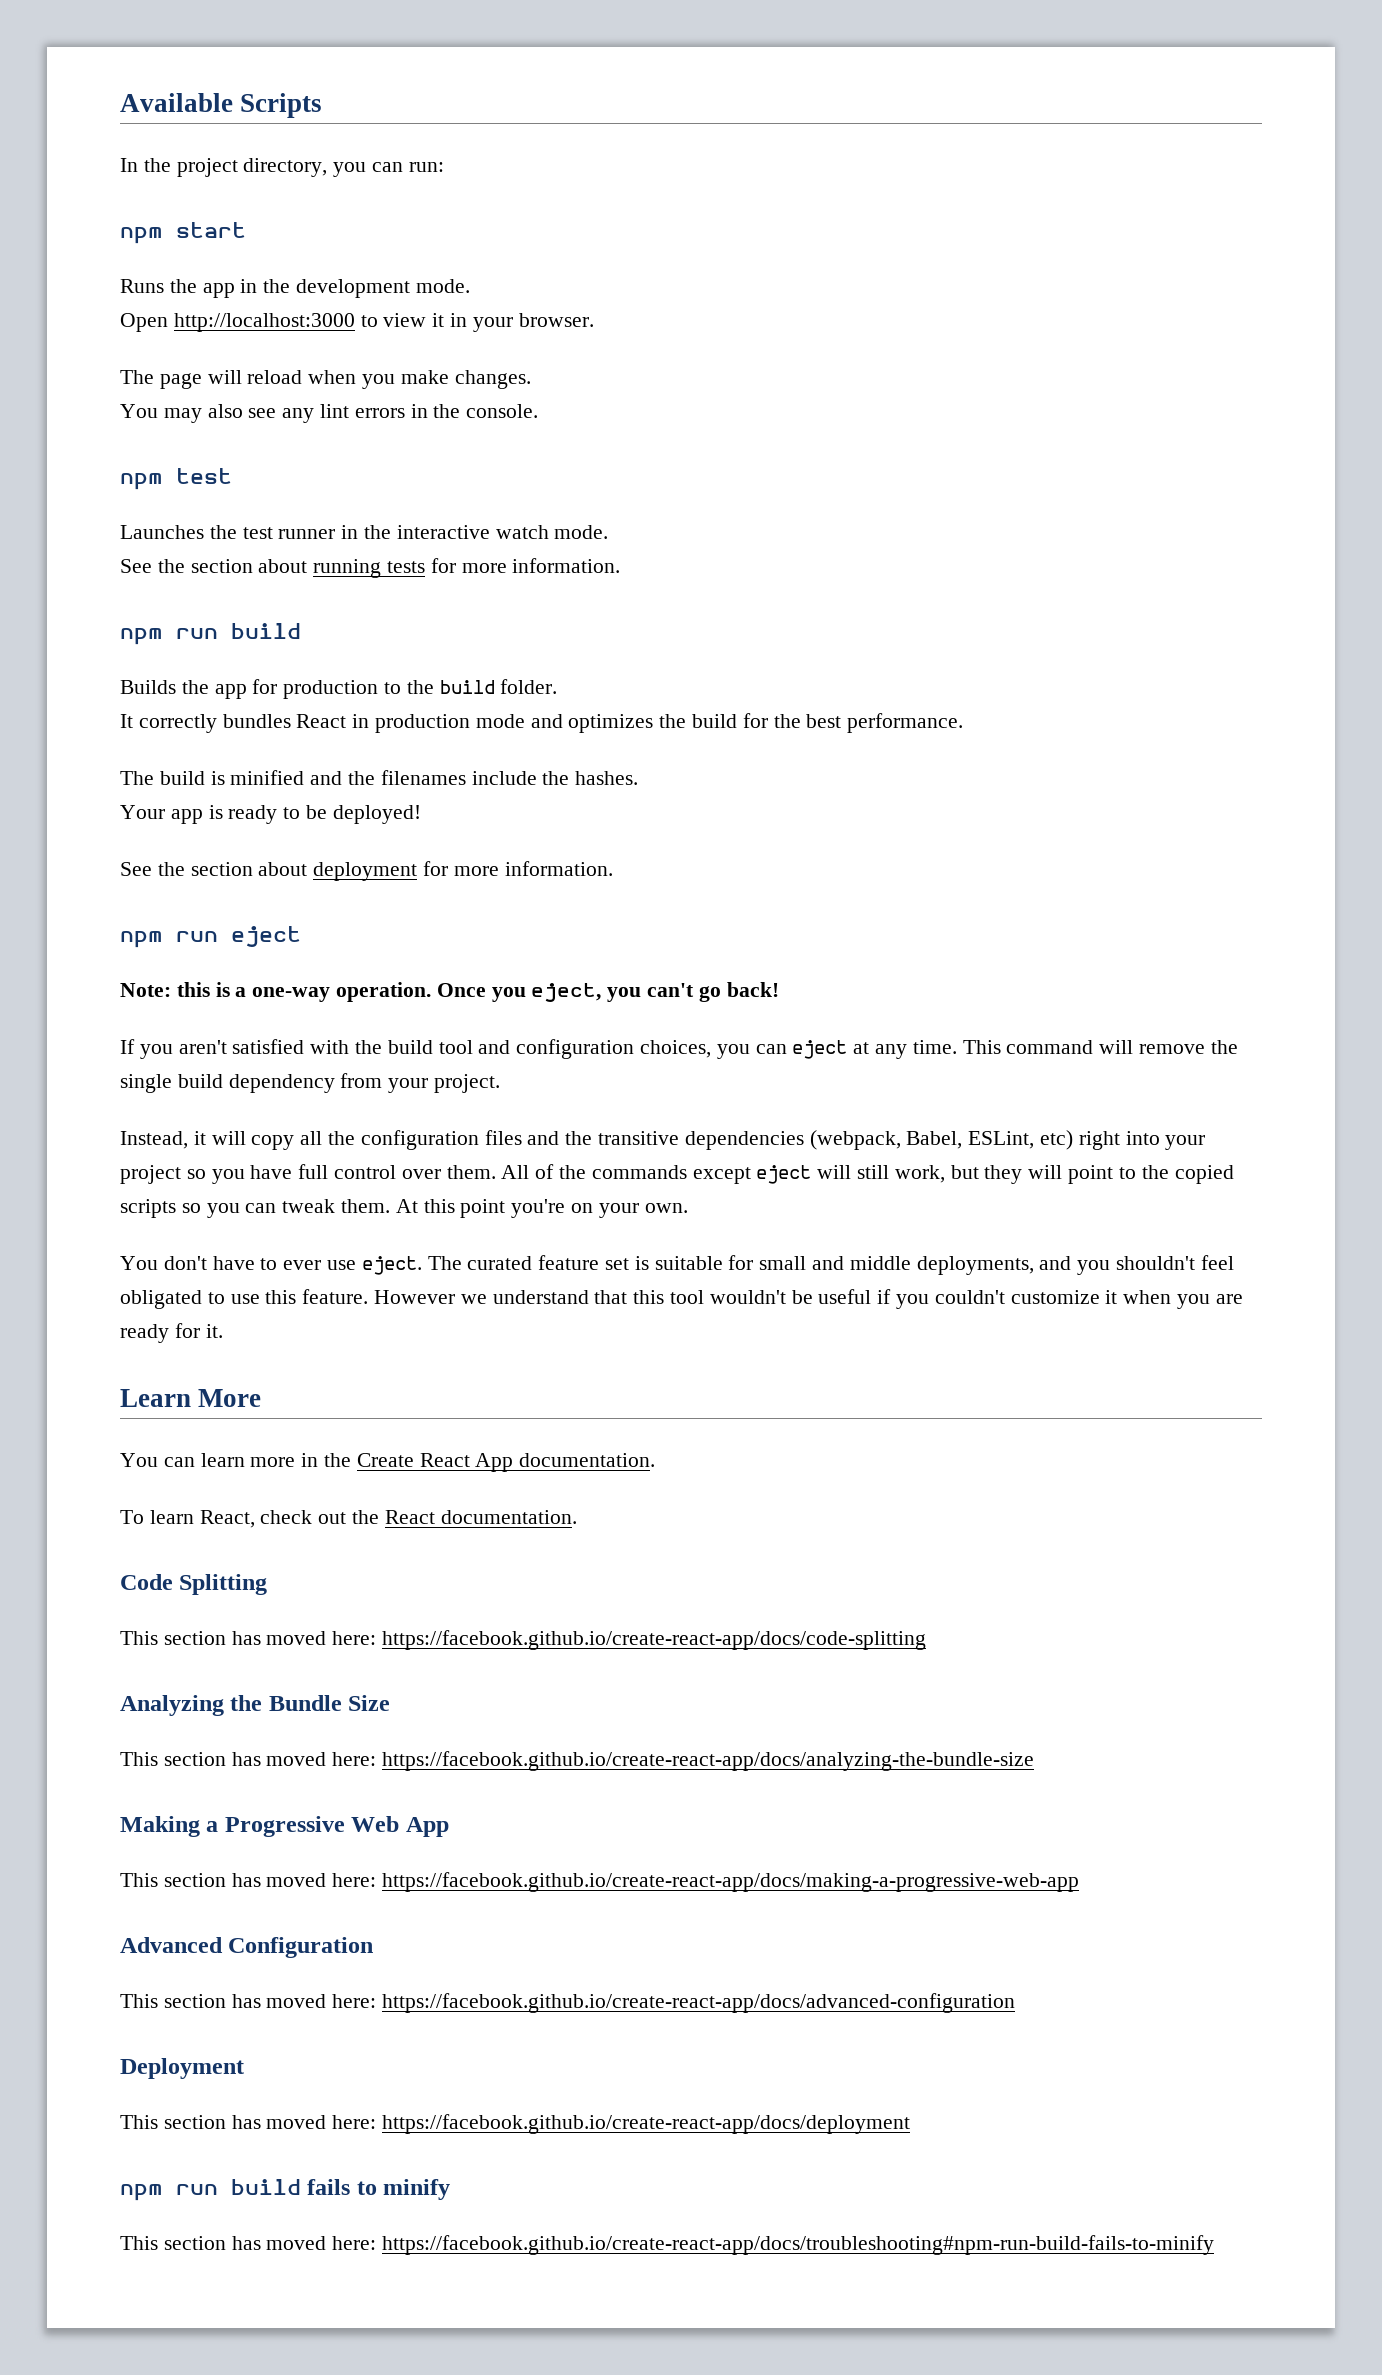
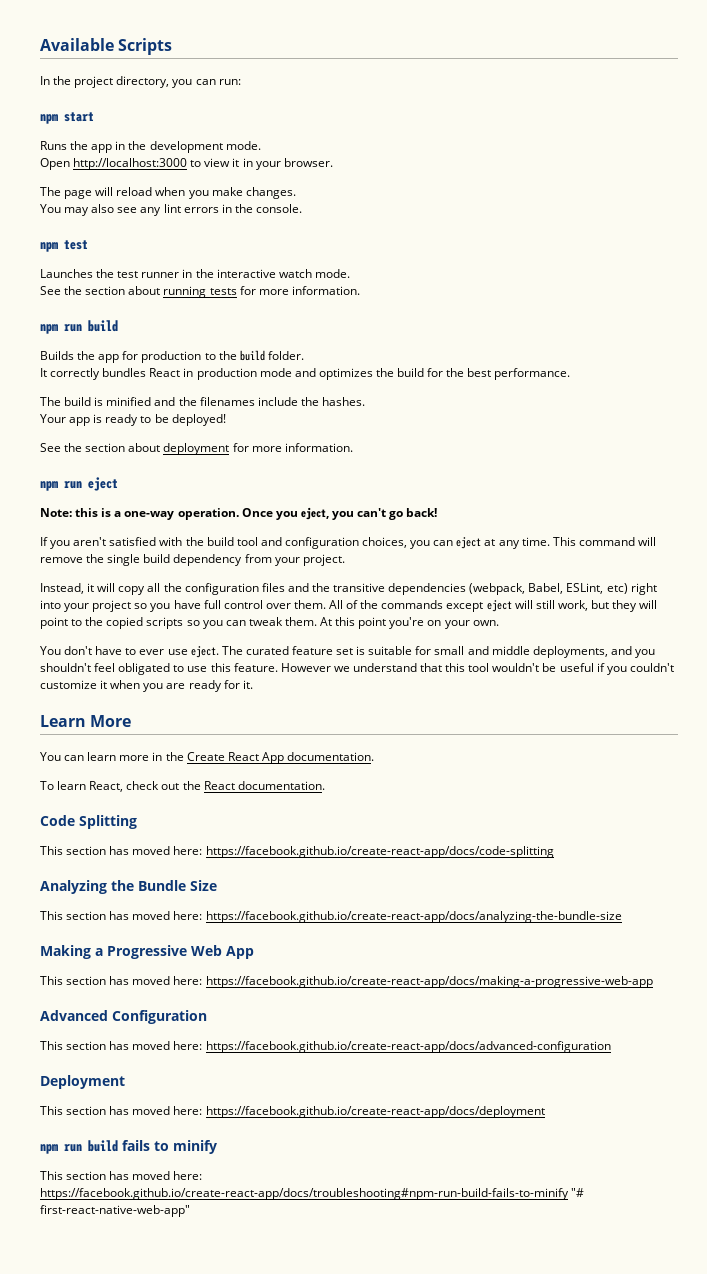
(1215, 2245) none -> [571,1188,585,1197] [40,1205,190,1217] "# first-react-native-web-app"

